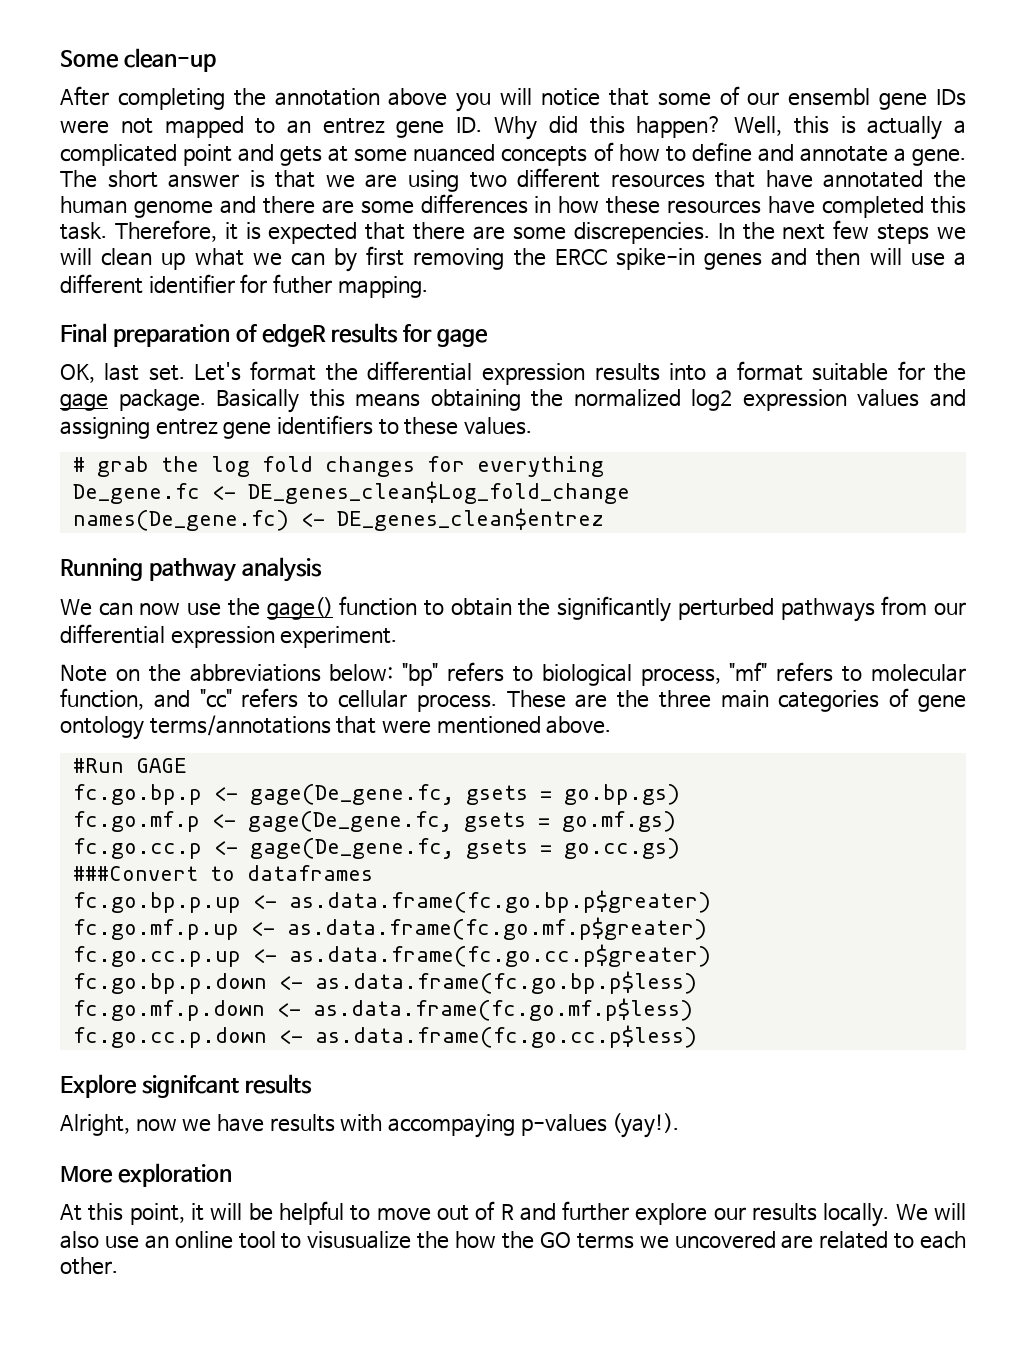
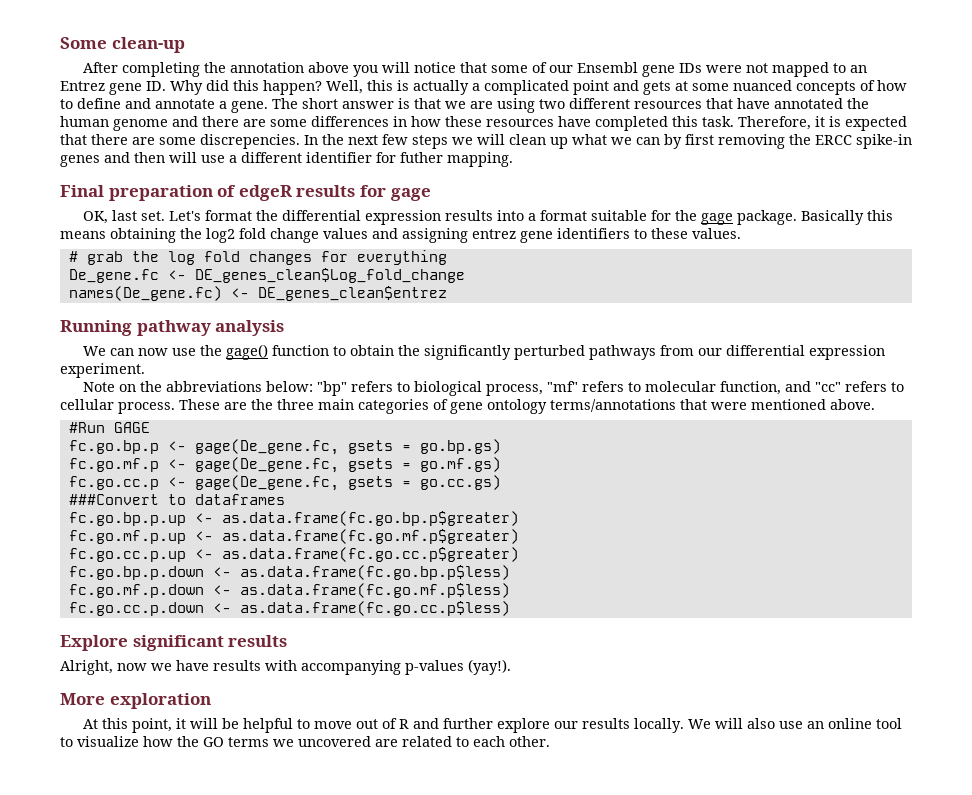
[788,88,871,106] ensembl -> [577,62,639,73] Ensembl
[322,118,385,134] entrez -> [60,81,105,91] Entrez
[573,389,847,411] normalized log2 expression -> [206,228,319,243] log2 fold change
[141,1075,239,1098] signifcant -> [132,635,224,651] significant
[388,1114,516,1138] accompaying -> [301,660,401,675] accompanying
[307,1231,450,1249] visusualize the -> [77,736,139,747] visualize

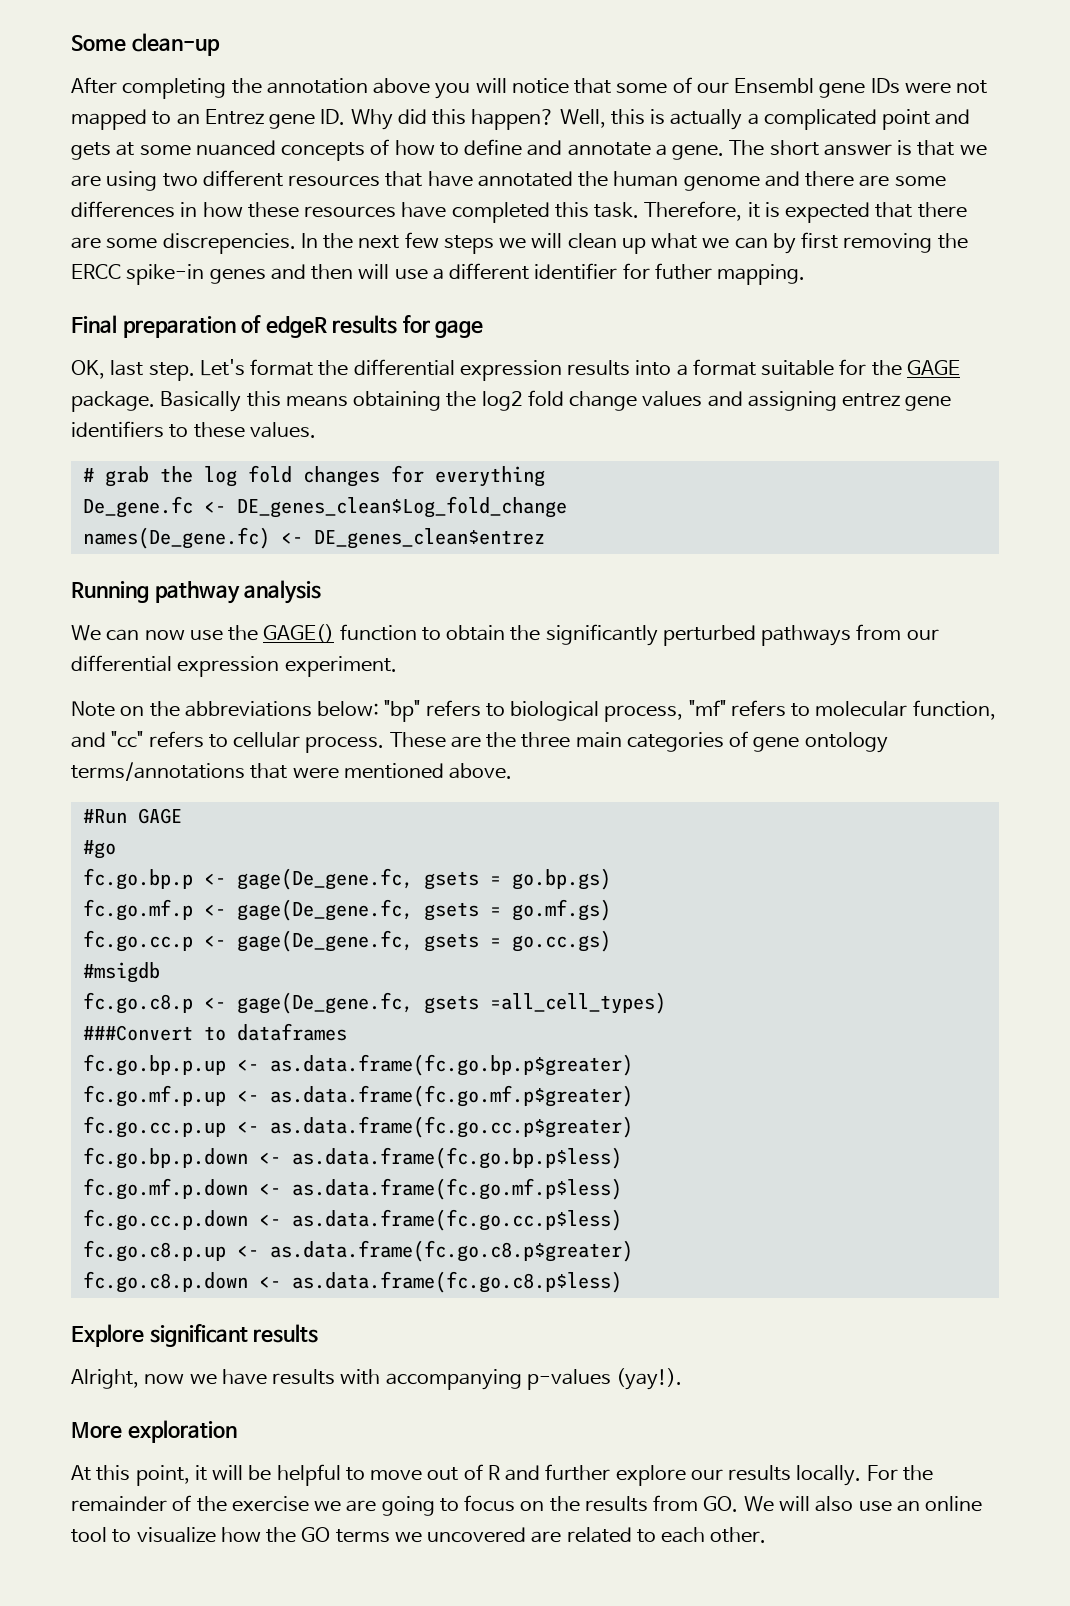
[141,211,166,221] set. -> [148,362,195,381] step.
[701,213,734,225] gage -> [906,360,960,375] GAGE
[226,344,269,360] gage() -> [263,624,335,643] GAGE()
(150, 427) none -> [82,840,116,859] // #go
(501, 482) none -> [82,962,160,983] [82,992,666,1014] // #msigdb // fc.go.c8.p <- gage(De_gene.fc, gsets =all_cell_types)
(510, 608) none -> [82,1240,633,1262] [82,1271,622,1293] // fc.go.c8.p.up <- as.data.frame(fc.go.c8.p$greater) // fc.go.c8.p.down <- as.data.frame(fc.go.c8.p$less)
(685, 725) none -> [866,1465,934,1481] [71,1495,739,1516] For the remainder of the exercise we are going to focus on the results from GO.

